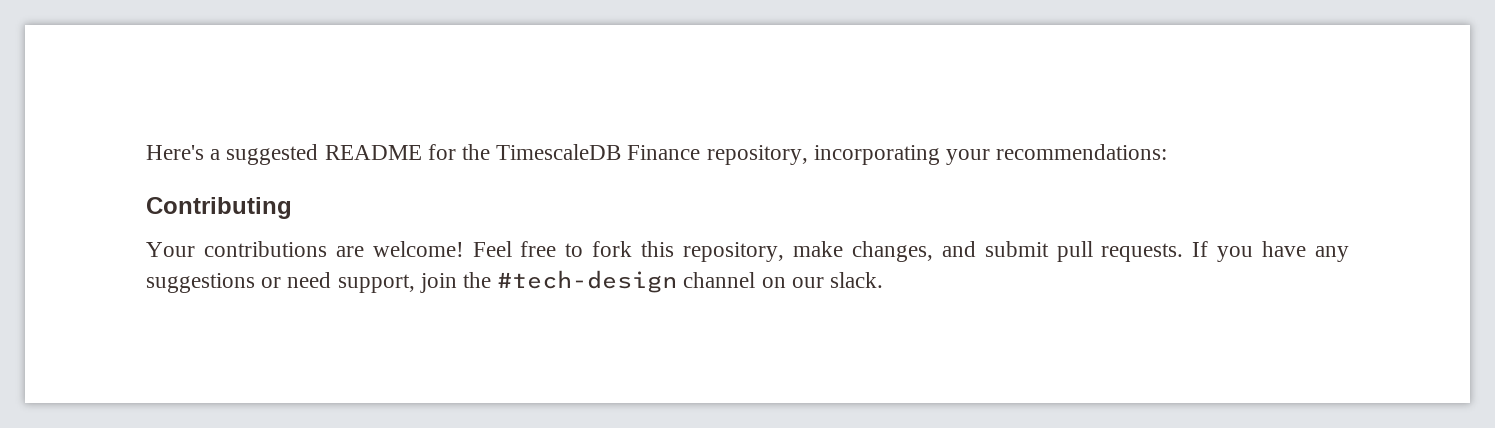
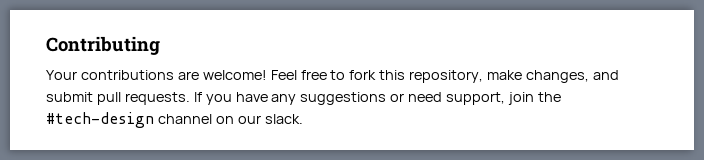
[146,144,1168,165] Here's a suggested README for the TimescaleDB Finance repository, incorporating your recommendations: // -> (46, 45) none

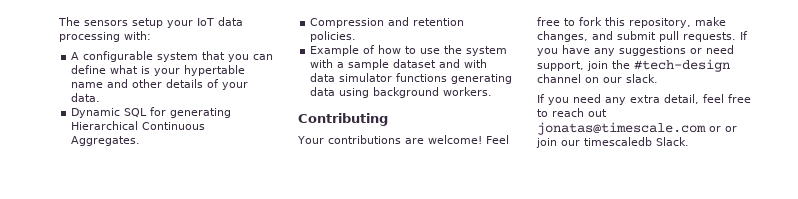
(46, 45) none -> [58,17,243,28] [59,31,151,42] [71,51,274,62] [71,65,246,76] [71,79,249,90] [71,93,101,102] [71,107,232,118] [71,121,206,130] [71,136,141,146] [310,17,465,28] [310,31,357,42] [310,45,508,56] [310,59,488,70] [310,73,513,84] [310,87,493,98] The sensors setup your IoT data processing with: // A configurable system that you can define what is your hypertable name and other details of your data. // Dynamic SQL for generating Hierarchical Continuous Aggregates. // Compression and retention policies. // Example of how to use the system with a sample dataset and with data simulator functions generating data using background workers. //
(303, 119) none -> [537,94,751,105] [537,108,607,117] [537,122,737,135] [536,137,689,148] // If you need any extra detail, feel free to reach out jonatas@timescale.com or or join our timescaledb Slack.

